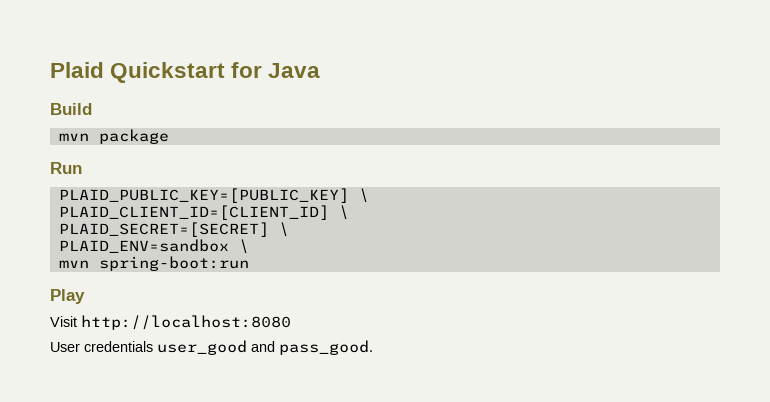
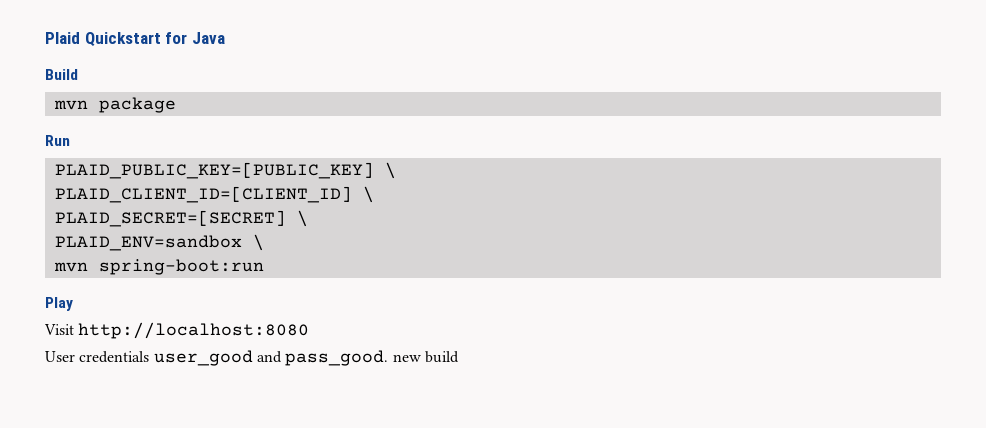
(373, 347) none -> [392,351,459,363] new build

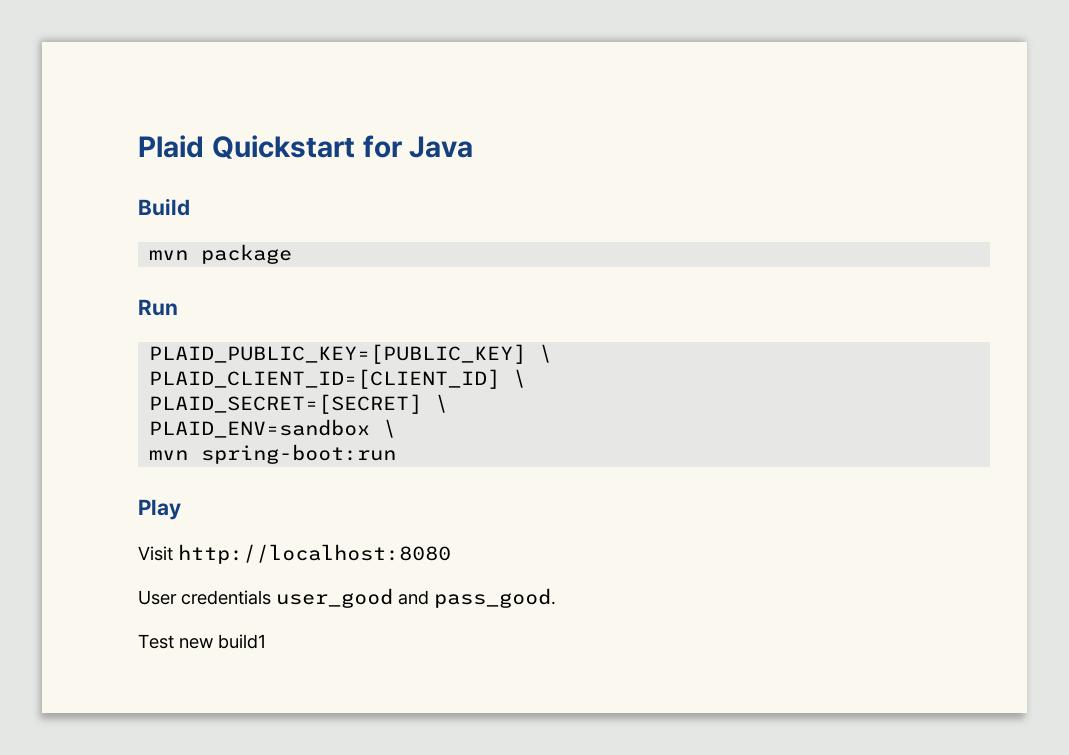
[392,351,459,363] new build -> [138,634,266,649] // Test new build1

